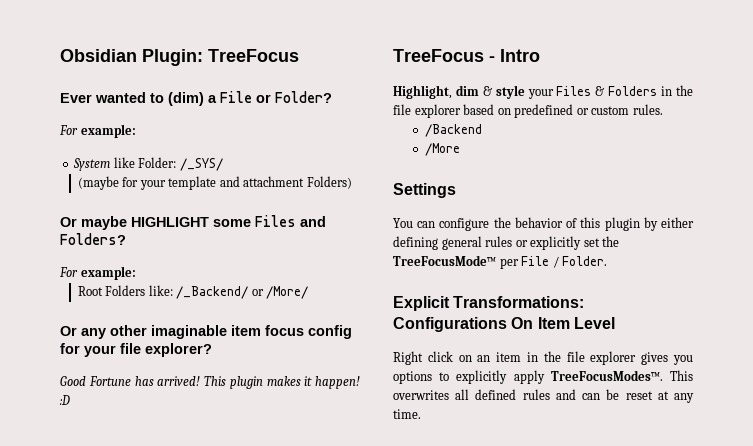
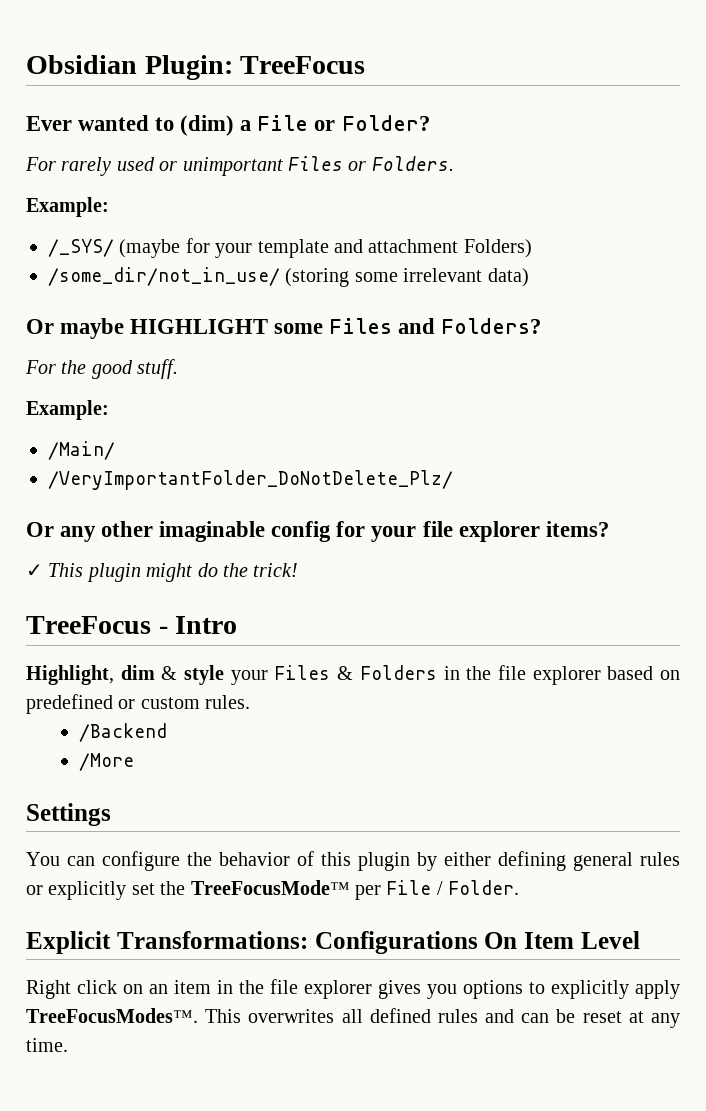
[80,124,136,138] [73,157,177,171] example: // System like Folder: -> [61,156,454,176] [26,197,109,217] rarely used or unimportant Files or Folders. // Example: //
(223, 164) // -> (114, 248) none
(352, 182) none -> [48,267,529,287] // /some_dir/not_in_use/ (storing some irrelevant data)
[80,266,136,280] [77,285,309,299] example: // Root Folders like: /_Backend/ or /More/ -> [61,359,179,379] [26,400,109,420] [48,441,115,460] [48,470,453,490] the good stuff. // Example: // /Main/ // /VeryImportantFolder_DoNotDelete_Plz/
[231,325,304,336] item focus -> (266, 531) none
[145,343,212,357] [60,376,360,389] [60,395,70,405] explorer? // Good Fortune has arrived! This plugin makes it happen! :D -> [458,521,609,542] [26,563,299,582] explorer items? // ✓ This plugin might do the trick!

